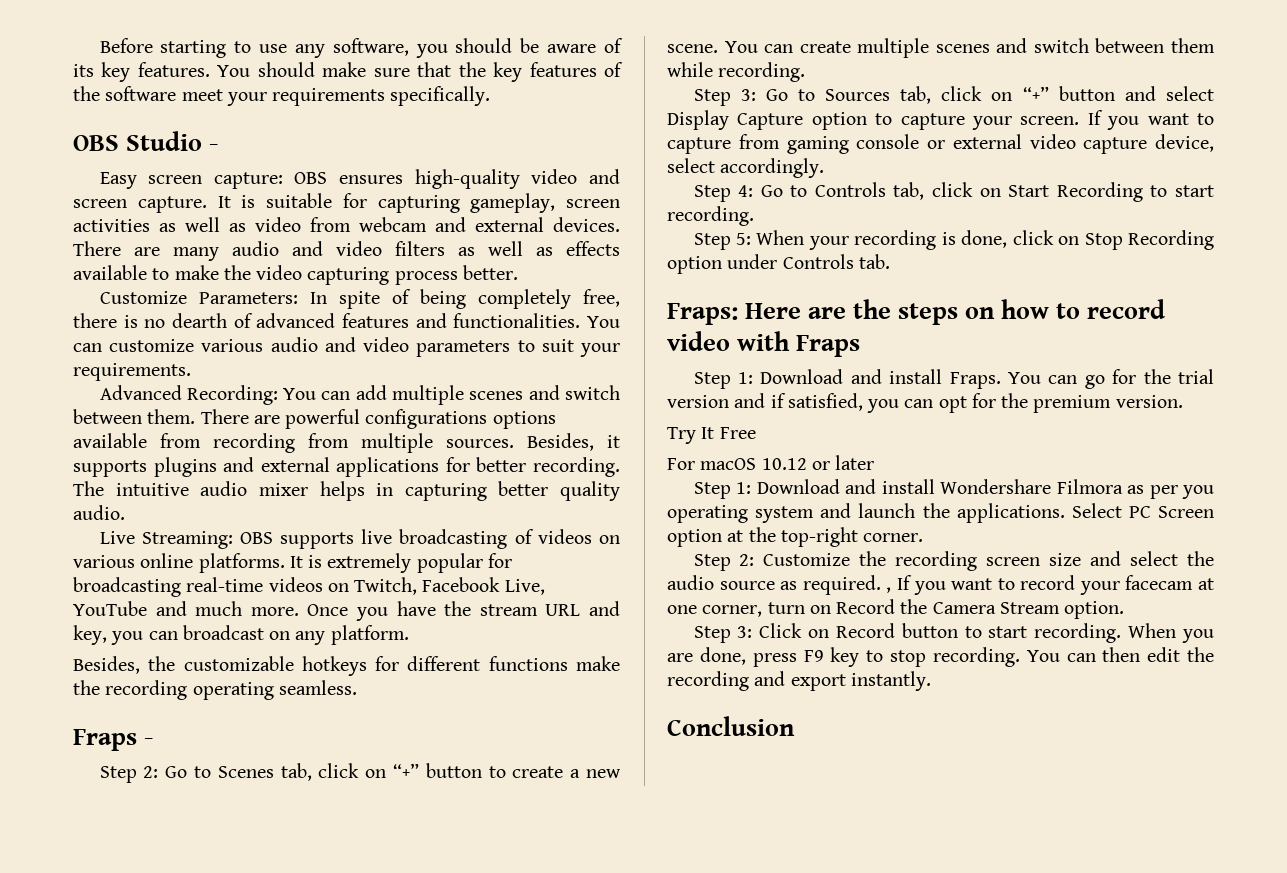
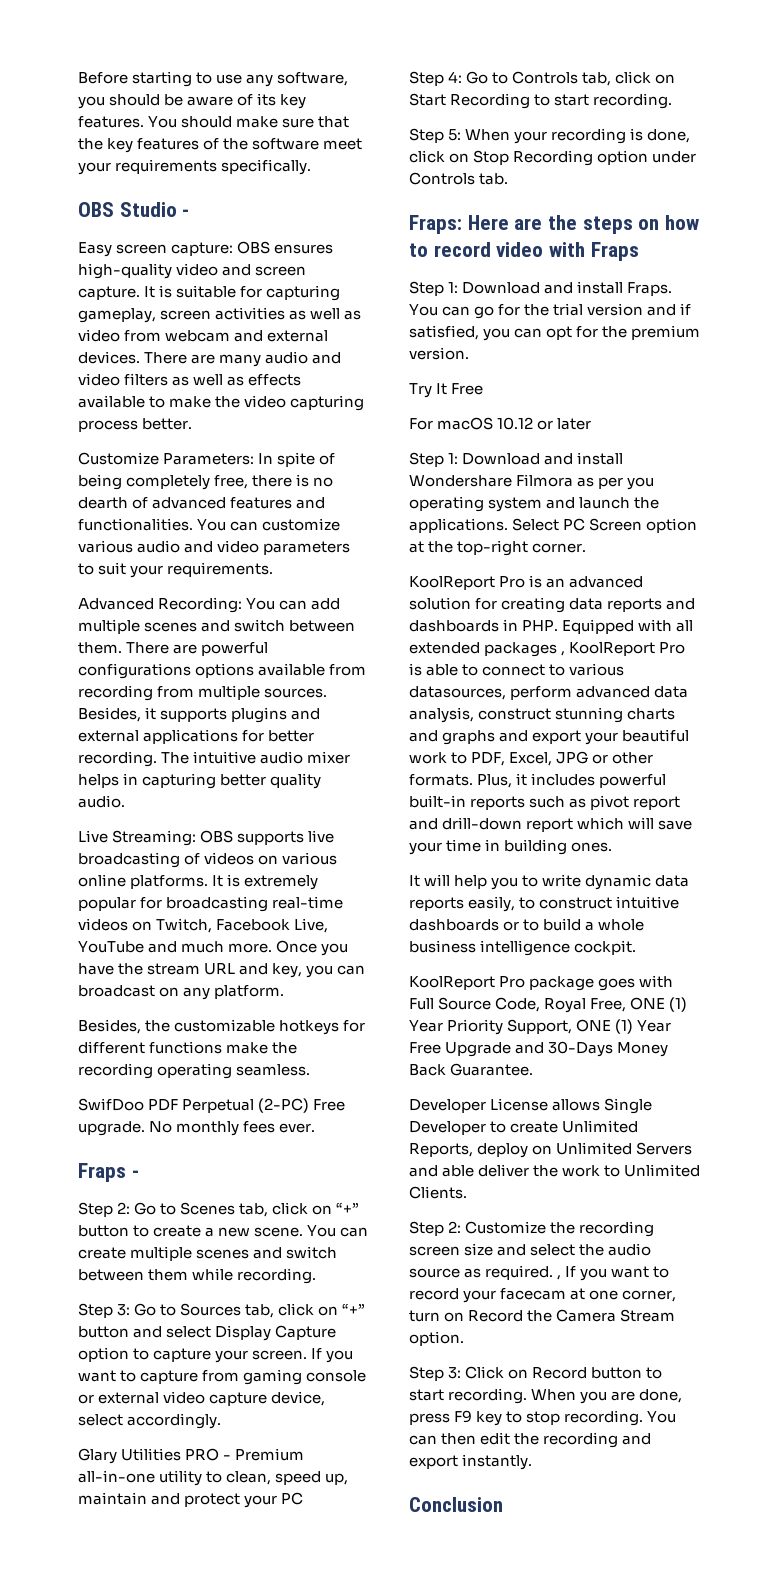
(357, 687) none -> [78,1098,346,1113] [78,1121,316,1136] // SwifDoo PDF Perpetual (2-PC) Free upgrade. No monthly fees ever.
(825, 168) none -> [78,1448,305,1464] [78,1470,349,1486] [78,1492,304,1508] // Glary Utilities PRO - Premium all-in-one utility to clean, speed up, maintain and protect your PC
(924, 537) none -> [409,575,644,590] [409,597,696,613] [409,619,694,634] [409,642,686,657] [409,663,625,676] [409,686,689,700] [409,707,676,723] [409,729,690,745] [409,751,654,766] [409,773,667,788] [409,795,681,810] [409,817,693,832] [409,839,613,855] [409,874,690,890] [409,896,680,912] [409,918,645,931] [409,940,637,956] [409,975,674,991] [409,997,688,1013] [409,1019,672,1035] [409,1041,669,1057] [409,1063,534,1076] [409,1098,653,1114] [409,1120,639,1135] [409,1142,693,1158] [409,1164,701,1177] [409,1186,467,1199] // KoolReport Pro is an advanced solution for creating data reports and dashboards in PHP. Equipped with all extended packages , KoolReport Pro is able to connect to various datasources, perform advanced data analysis, construct stunning charts and graphs and export your beautiful work to PDF, Excel, JPG or other formats. Plus, it includes powerful built-in reports such as pivot report and drill-down report which will save your time in building ones. // It will help you to write dynamic data reports easily, to construct intuitive dashboards or to build a whole business intelligence cockpit. // KoolReport Pro package goes with Full Source Code, Royal Free, ONE (1) Year Priority Support, ONE (1) Year Free Upgrade and 30-Days Money Back Guarantee. // Developer License allows Single Developer to create Unlimited Reports, deploy on Unlimited Servers and able deliver the work to Unlimited Clients.

